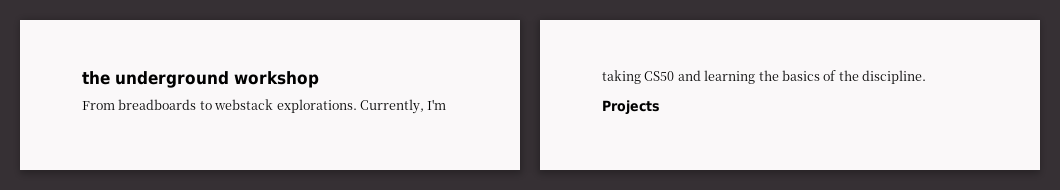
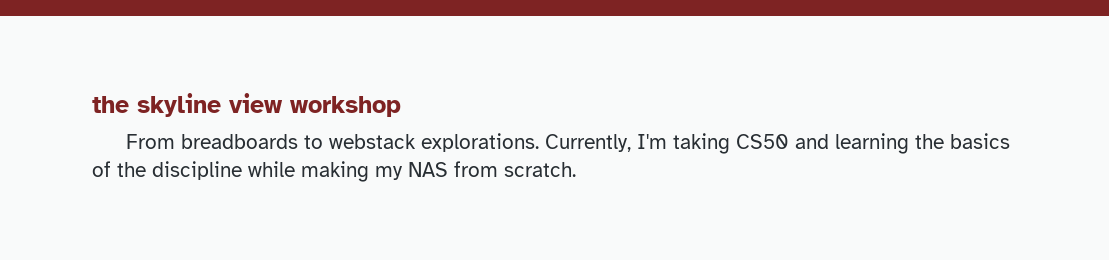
[82,71,229,88] the underground -> [92,93,283,117] the skyline view
[862,70,926,84] [602,100,660,115] discipline. // Projects -> [152,161,576,182] discipline while making my NAS from scratch.

